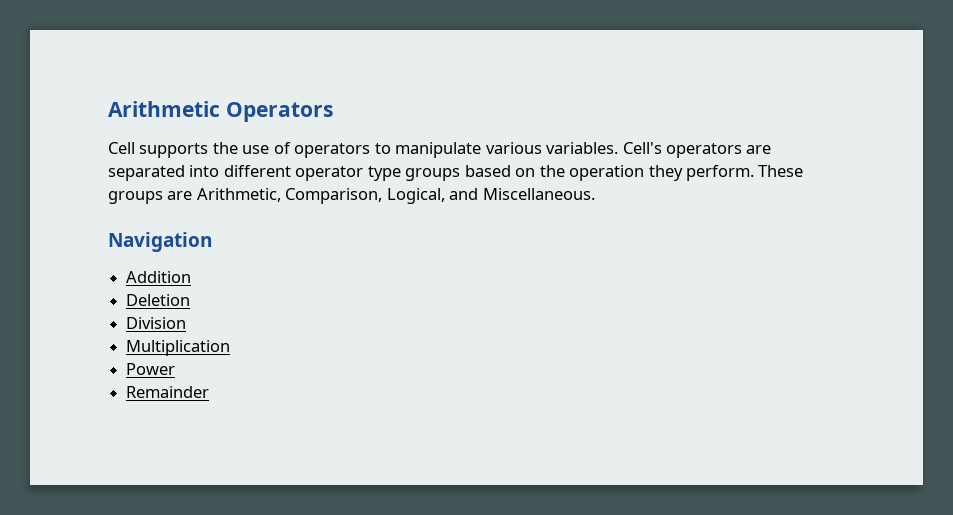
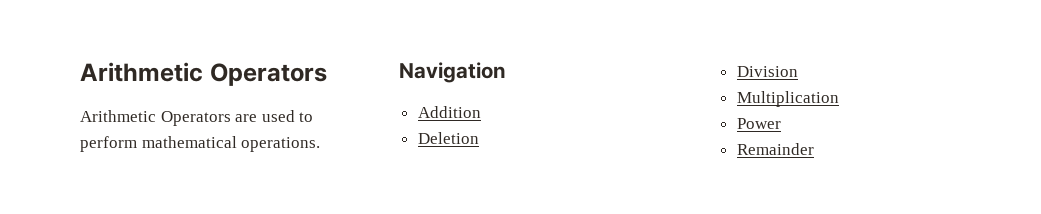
[108,142,772,158] [108,165,804,181] [108,188,595,204] Cell supports the use of operators to manipulate various variables. Cell's operators are separated into different operator type groups based on the operation they perform. These groups are Arithmetic, Comparison, Logical, and Miscellaneous. -> [80,110,314,126] [80,136,321,152] Arithmetic Operators are used to perform mathematical operations.

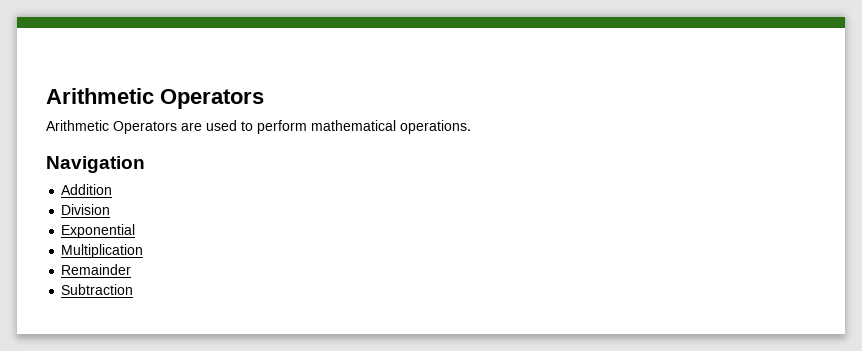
[417,132,479,144] [736,66,798,77] Deletion // Division -> [61,204,111,215] [61,224,136,238] Division // Exponential
[736,118,781,129] [736,143,814,155] Power // Remainder -> [61,264,132,275] [61,284,134,295] Remainder // Subtraction

